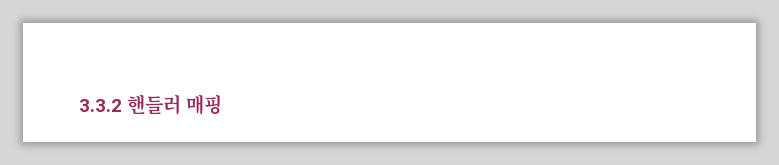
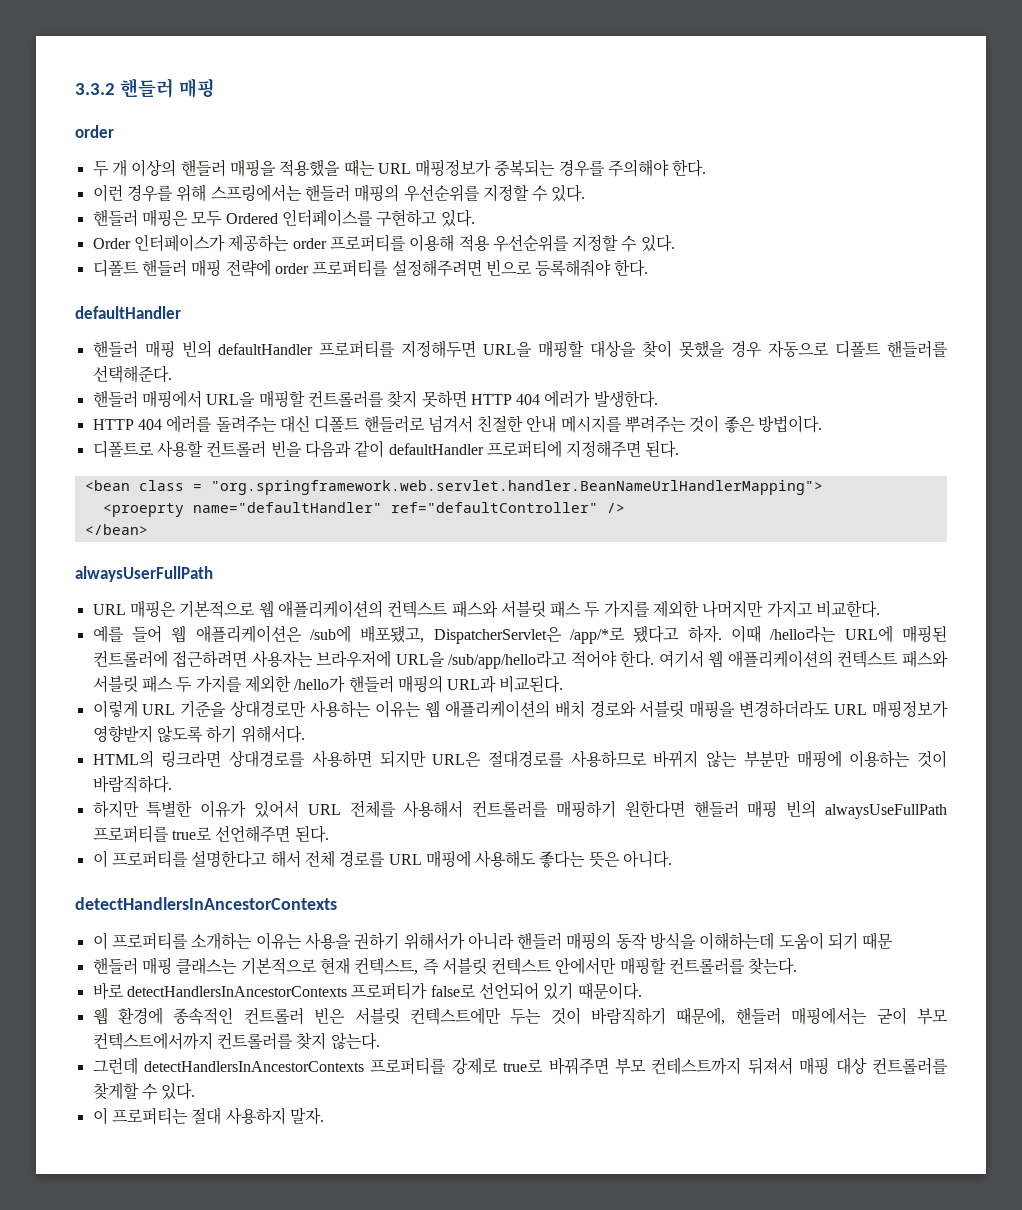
(223, 104) none -> [75,125,114,138] [92,159,707,177] [92,184,586,202] [92,209,475,227] [92,234,675,252] [92,259,649,277] [75,306,181,319] [92,340,948,358] [92,365,172,383] [92,390,658,408] [92,415,823,433] [92,440,680,458] [84,480,823,495] [102,502,625,517] [84,524,148,535] [75,566,213,582] [92,600,881,618] [92,625,947,644] [92,650,948,669] [92,675,564,693] [92,700,948,718] [92,725,305,743] [92,750,948,768] [92,775,172,793] [92,800,947,819] [92,825,329,843] [92,850,673,868] [75,897,337,910] [92,932,894,950] [92,957,798,975] [92,982,642,1000] [92,1007,948,1025] [92,1032,380,1050] [92,1057,948,1075] [92,1082,196,1100] [92,1107,324,1125] // order // 두 개 이상의 핸들러 매핑을 적용했을 때는 URL 매핑정보가 중복되는 경우를 주의해야 한다. // 이런 경우를 위해 스프링에서는 핸들러 매핑의 우선순위를 지정할 수 있다. // 핸들러 매핑은 모두 Ordered 인터페이스를 구현하고 있다. // Order 인터페이스가 제공하는 order 프로퍼티를 이용해 적용 우선순위를 지정할 수 있다. // 디폴트 핸들러 매핑 전략에 order 프로퍼티를 설정해주려면 빈으로 등록해줘야 한다. // defaultHandler // 핸들러 매핑 빈의 defaultHandler 프로퍼티를 지정해두면 URL을 매핑할 대상을 찾이 못했을 경우 자동으로 디폴트 핸들러를 선택해준다. // 핸들러 매핑에서 URL을 매핑할 컨트롤러를 찾지 못하면 HTTP 404 에러가 발생한다. // HTTP 404 에러를 돌려주는 대신 디폴트 핸들러로 넘겨서 친절한 안내 메시지를 뿌려주는 것이 좋은 방법이다. // 디폴트로 사용할 컨트롤러 빈을 다음과 같이 defaultHandler 프로퍼티에 지정해주면 된다. // <bean class = "org.springframework.web.servlet.handler.BeanNameUrlHandlerMapping"> // <proeprty name="defaultHandler" ref="defaultController" /> // </bean> // alwaysUserFullPath // URL 매핑은 기본적으로 웹 애플리케이션의 컨텍스트 패스와 서블릿 패스 두 가지를 제외한 나머지만 가지고 비교한다. // 예를 들어 웹 애플리케이션은 /sub에 배포됐고, DispatcherServlet은 /app/*로 됐다고 하자. 이때 /hello라는 URL에 매핑된 컨트롤러에 접근하려면 사용자는 브라우저에 URL을 /sub/app/hello라고 적어야 한다. 여기서 웹 애플리케이션의 컨텍스트 패스와 서블릿 패스 두 가지를 제외한 /hello가 핸들러 매핑의 URL과 비교된다. // 이렇게 URL 기준을 상대경로만 사용하는 이유는 웹 애플리케이션의 배치 경로와 서블릿 매핑을 변경하더라도 URL 매핑정보가 영향받지 않도록 하기 위해서다. // HTML의 링크라면 상대경로를 사용하면 되지만 URL은 절대경로를 사용하므로 바뀌지 않는 부분만 매핑에 이용하는 것이 바람직하다. // 하지만 특별한 이유가 있어서 URL 전체를 사용해서 컨트롤러를 매핑하기 원한다면 핸들러 매핑 빈의 alwaysUseFullPath 프로퍼티를 true로 선언해주면 된다. // 이 프로퍼티를 설명한다고 해서 전체 경로를 URL 매핑에 사용해도 좋다는 뜻은 아니다. // detectHandlersInAncestorContexts // 이 프로퍼티를 소개하는 이유는 사용을 권하기 위해서가 아니라 핸들러 매핑의 동작 방식을 이해하는데 도움이 되기 때문 // 핸들러 매핑 클래스는 기본적으로 현재 컨텍스트, 즉 서블릿 컨텍스트 안에서만 매핑할 컨트롤러를 찾는다. // 바로 detectHandlersInAncestorContexts 프로퍼티가 false로 선언되어 있기 때문이다. // 웹 환경에 종속적인 컨트롤러 빈은 서블릿 컨텍스트에만 두는 것이 바람직하기 때문에, 핸들러 매핑에서는 굳이 부모 컨텍스트에서까지 컨트롤러를 찾지 않는다. // 그런데 detectHandlersInAncestorContexts 프로퍼티를 강제로 true로 바꿔주면 부모 컨테스트까지 뒤져서 매핑 대상 컨트롤러를 찾게할 수 있다. // 이 프로퍼티는 절대 사용하지 말자.

